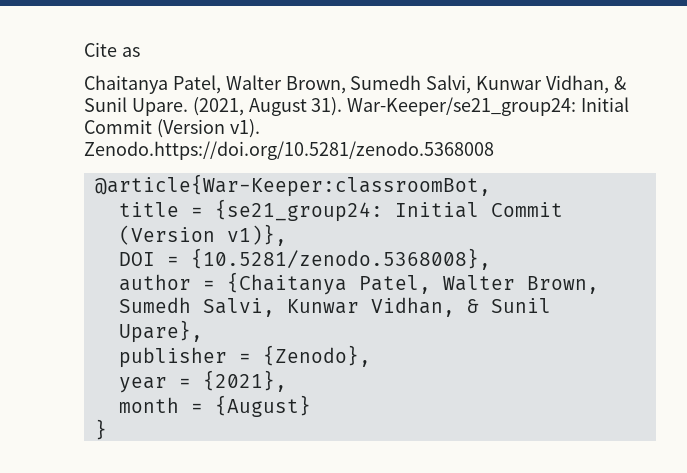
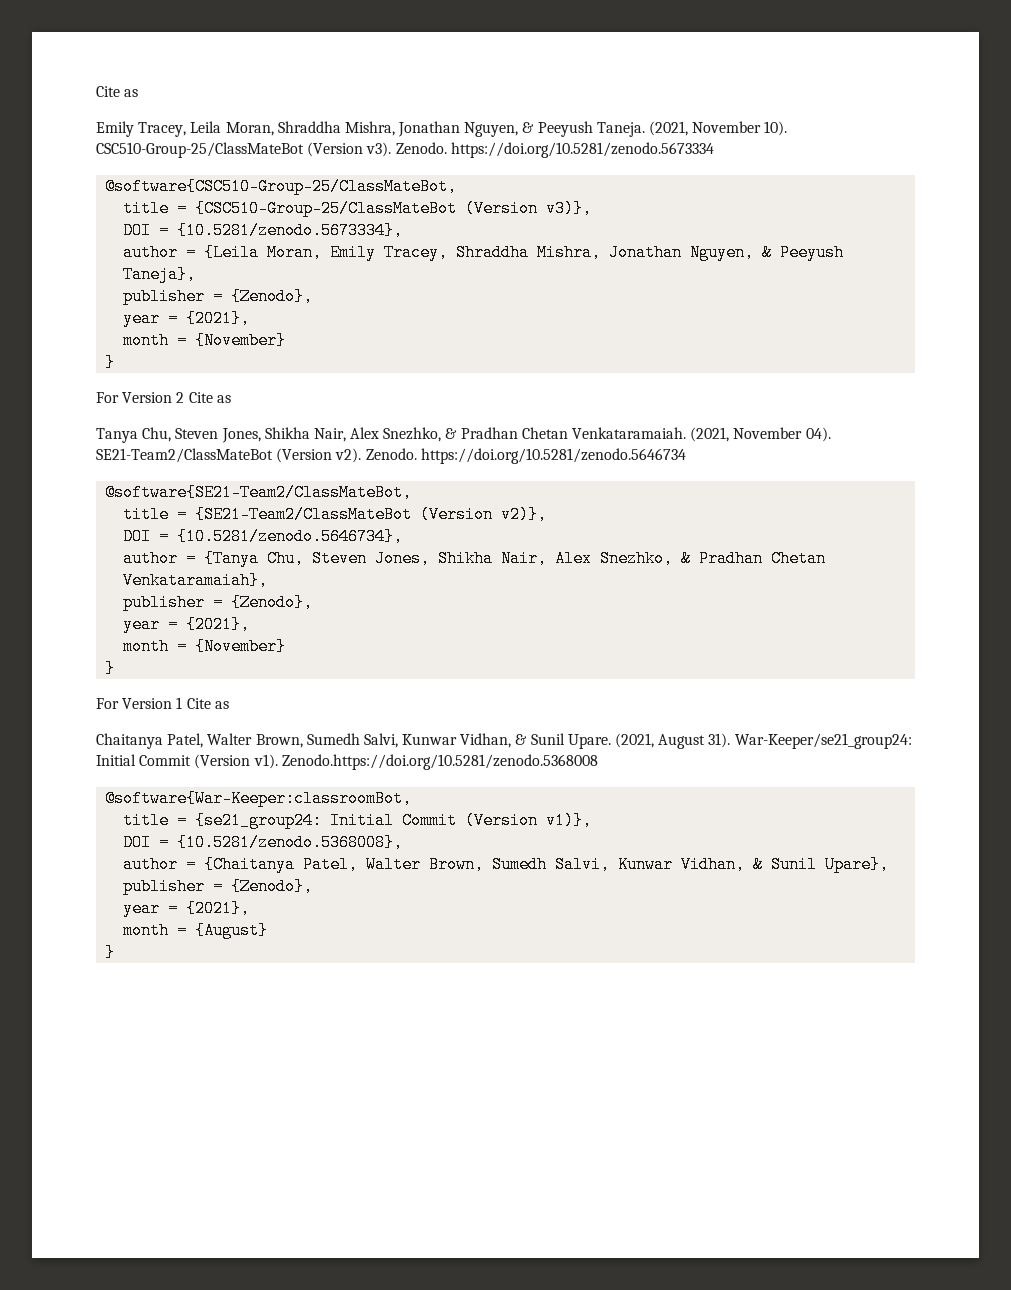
[84,42,140,57] Cite as -> [96,86,139,97] [96,121,788,137] [96,142,714,158] [105,178,458,195] [123,200,593,217] [123,222,404,239] [123,244,845,261] [123,266,197,283] [123,288,314,305] [123,310,251,327] [123,332,287,349] [105,354,116,371] [96,392,231,403] [96,427,831,443] [96,448,686,464] [105,484,413,501] [123,506,548,523] [123,528,404,545] [123,550,827,567] [123,572,269,589] [123,594,314,611] [123,616,251,633] [123,638,287,655] [105,660,116,677] [96,697,229,709] Cite as // Emily Tracey, Leila Moran, Shraddha Mishra, Jonathan Nguyen, & Peeyush Taneja. (2021, November 10). CSC510-Group-25/ClassMateBot (Version v3). Zenodo. https://doi.org/10.5281/zenodo.5673334 // @software{CSC510-Group-25/ClassMateBot, // title = {CSC510-Group-25/ClassMateBot (Version v3)}, // DOI = {10.5281/zenodo.5673334}, // author = {Leila Moran, Emily Tracey, Shraddha Mishra, Jonathan Nguyen, & Peeyush Taneja}, // publisher = {Zenodo}, // year = {2021}, // month = {November} // } // For Version 2 Cite as // Tanya Chu, Steven Jones, Shikha Nair, Alex Snezhko, & Pradhan Chetan Venkataramaiah. (2021, November 04). SE21-Team2/ClassMateBot (Version v2). Zenodo. https://doi.org/10.5281/zenodo.5646734 // @software{SE21-Team2/ClassMateBot, // title = {SE21-Team2/ClassMateBot (Version v2)}, // DOI = {10.5281/zenodo.5646734}, // author = {Tanya Chu, Steven Jones, Shikha Nair, Alex Snezhko, & Pradhan Chetan Venkataramaiah}, // publisher = {Zenodo}, // year = {2021}, // month = {November} // } // For Version 1 Cite as
[94,174,491,197] @article{War-Keeper:classroomBot, -> [105,790,413,807] @software{War-Keeper:classroomBot,

